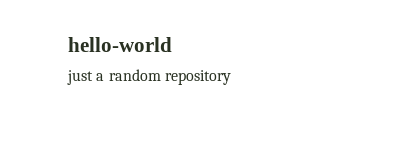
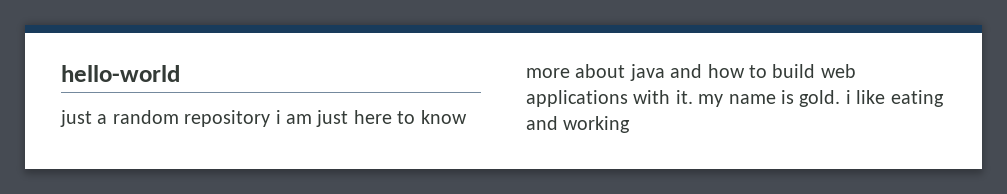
(231, 77) none -> [275,110,467,127] [526,64,856,81] [526,90,944,107] [526,116,631,133] i am just here to know more about java and how to build web applications with it. my name is gold. i like eating and working

